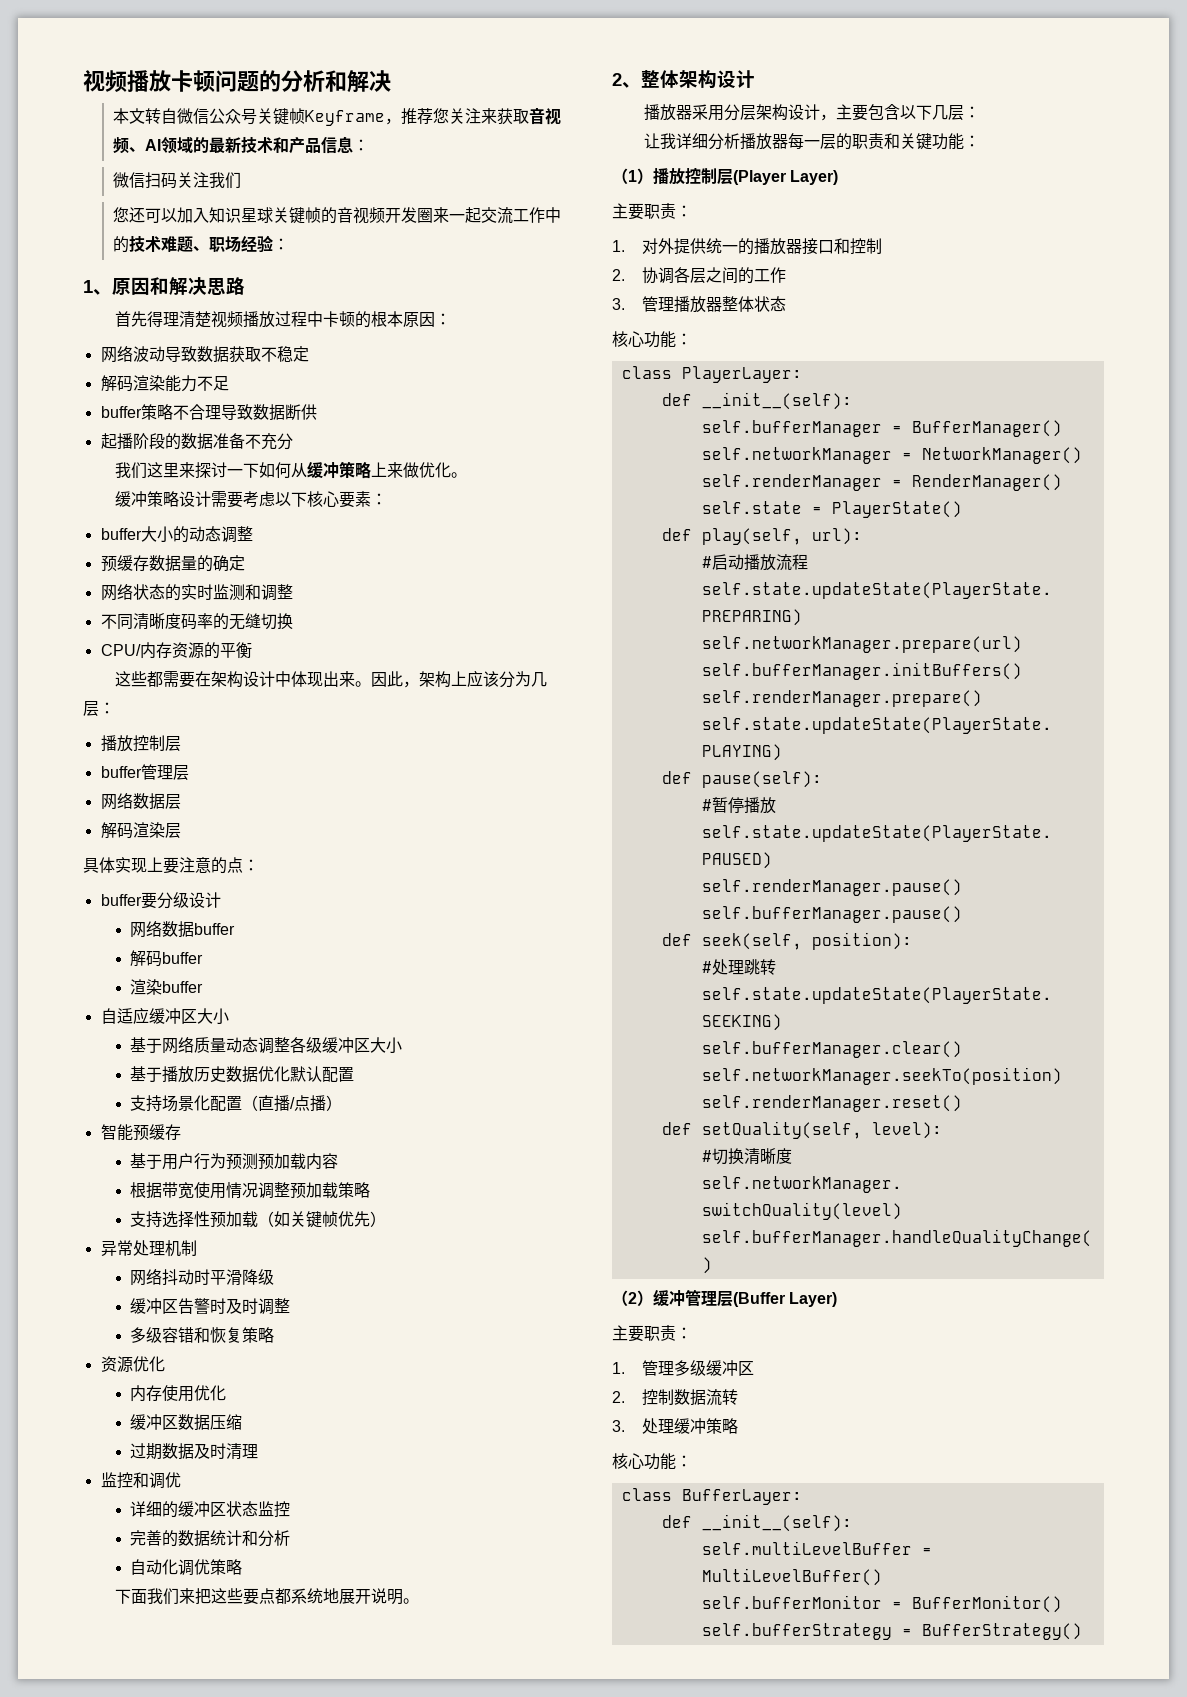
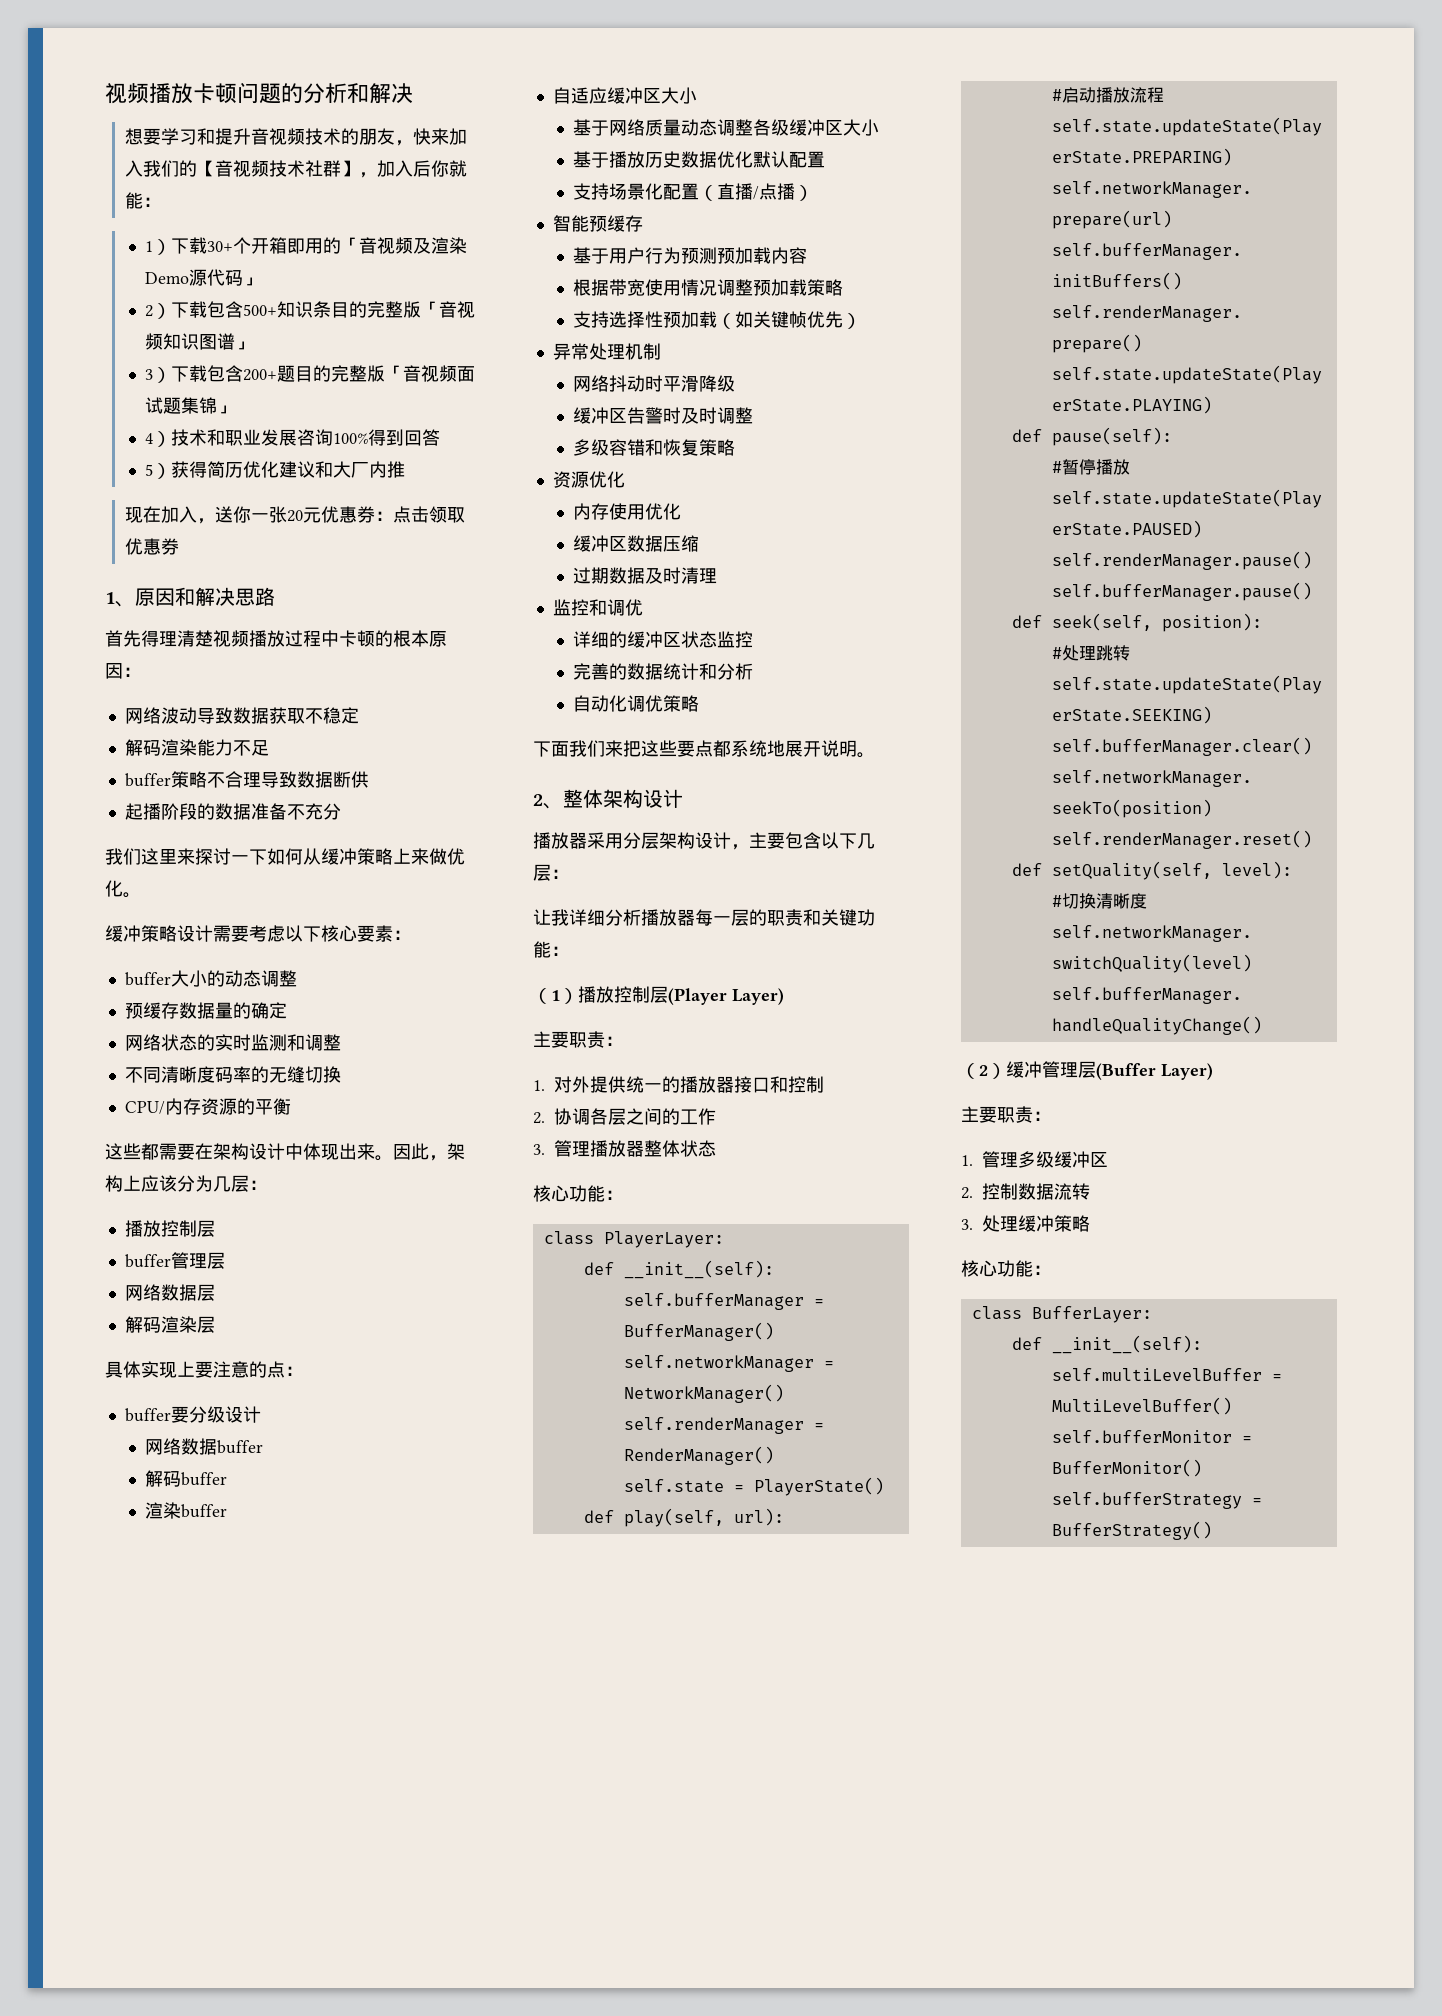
[112,108,561,126] [112,136,369,154] [112,172,241,189] [112,207,561,224] [112,235,289,253] 本文转自微信公众号关键帧Keyframe，推荐您关注来获取音视频、AI领域的最新技术和产品信息： // 微信扫码关注我们 // 您还可以加入知识星球关键帧的音视频开发圈来一起交流工作中的技术难题、职场经验： -> [124,128,467,146] [124,160,467,178] [124,192,161,209] [144,237,467,255] [144,269,261,286] [144,301,475,319] [144,333,253,350] [144,365,475,383] [144,397,235,414] [144,429,440,447] [144,461,405,479] [124,506,465,524] [124,538,179,555] 想要学习和提升音视频技术的朋友，快来加入我们的【音视频技术社群】，加入后你就能： // 1）下载30+个开箱即用的「音视频及渲染Demo源代码」 // 2）下载包含500+知识条目的完整版「音视频知识图谱」 // 3）下载包含200+题目的完整版「音视频面试题集锦」 // 4）技术和职业发展咨询100%得到回答 // 5）获得简历优化建议和大厂内推 // 现在加入，送你一张20元优惠券：点击领取优惠券

